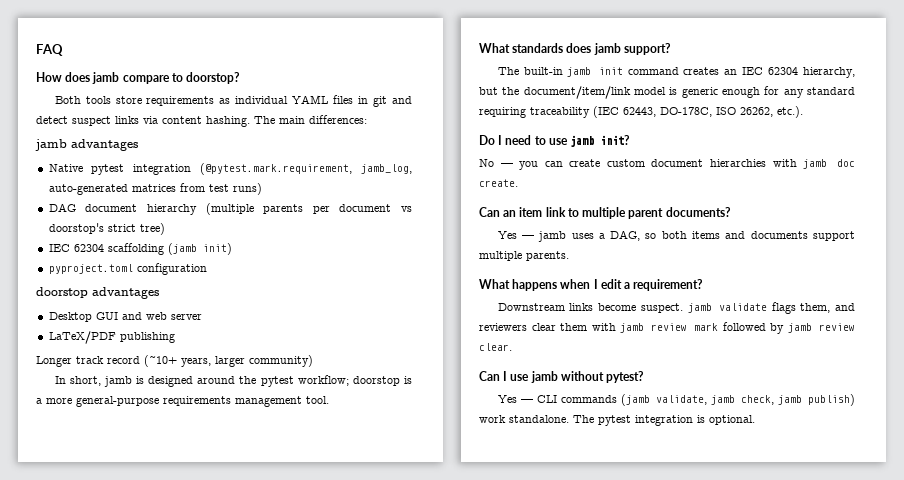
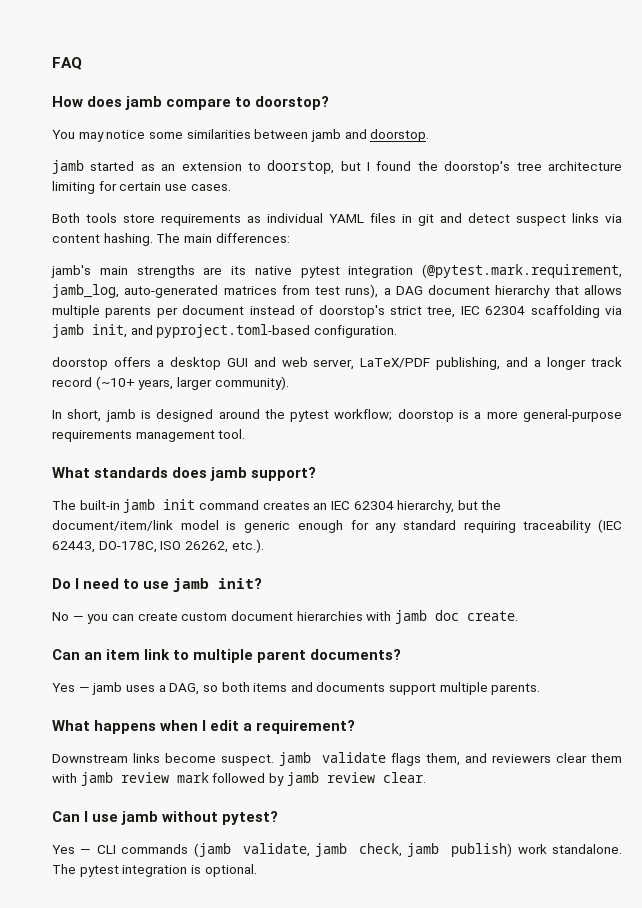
(241, 78) none -> [52,129,430,142] [52,160,622,174] [52,181,231,194] // You may notice some similarities between jamb and doorstop. // jamb started as an extension to doorstop, but I found the doorstop's tree architecture limiting for certain use cases.
[35,139,138,151] [48,164,83,172] jamb advantages // Native -> [51,265,292,278] jamb's main strengths are its native
[232,183,262,195] runs) // -> [345,284,391,298] runs), a
[205,203,254,215] (multiple -> [554,285,622,295] [52,305,100,318] that allows multiple
[400,206,412,212] vs -> [249,305,314,315] instead of
[139,223,165,235] tree) // -> [427,306,456,318] tree,
[167,243,232,255] [48,263,207,275] [36,287,159,299] [48,312,202,322] [48,331,175,344] [36,356,72,367] (jamb init) // pyproject.toml configuration // doorstop advantages // Desktop GUI and web server // LaTeX/PDF publishing // Longer -> [605,306,623,315] [52,324,397,338] [52,357,587,370] via jamb init, and pyproject.toml-based configuration. // doorstop offers a desktop GUI and web server, LaTeX/PDF publishing, and a longer
[249,355,313,367] community) -> [214,376,289,390] community).

